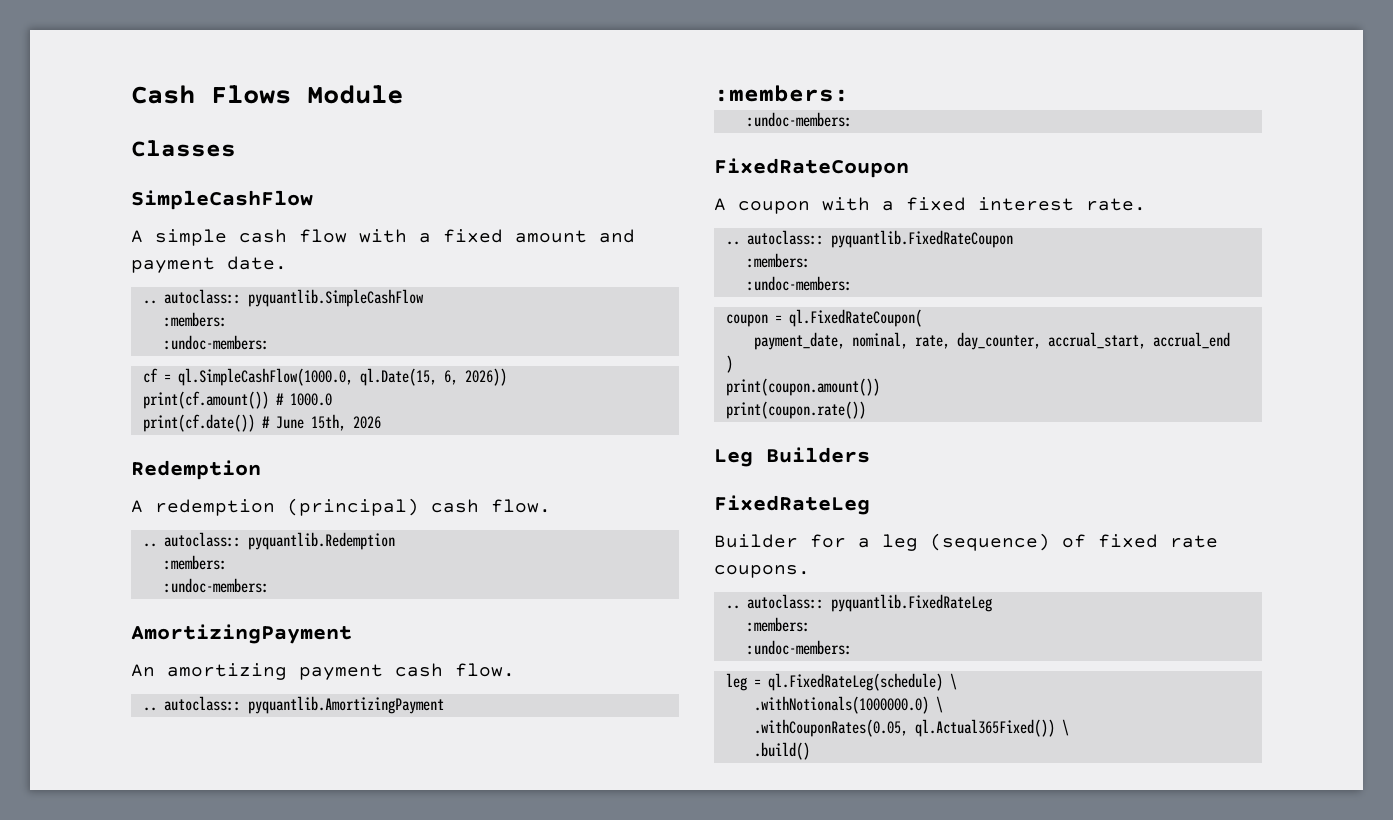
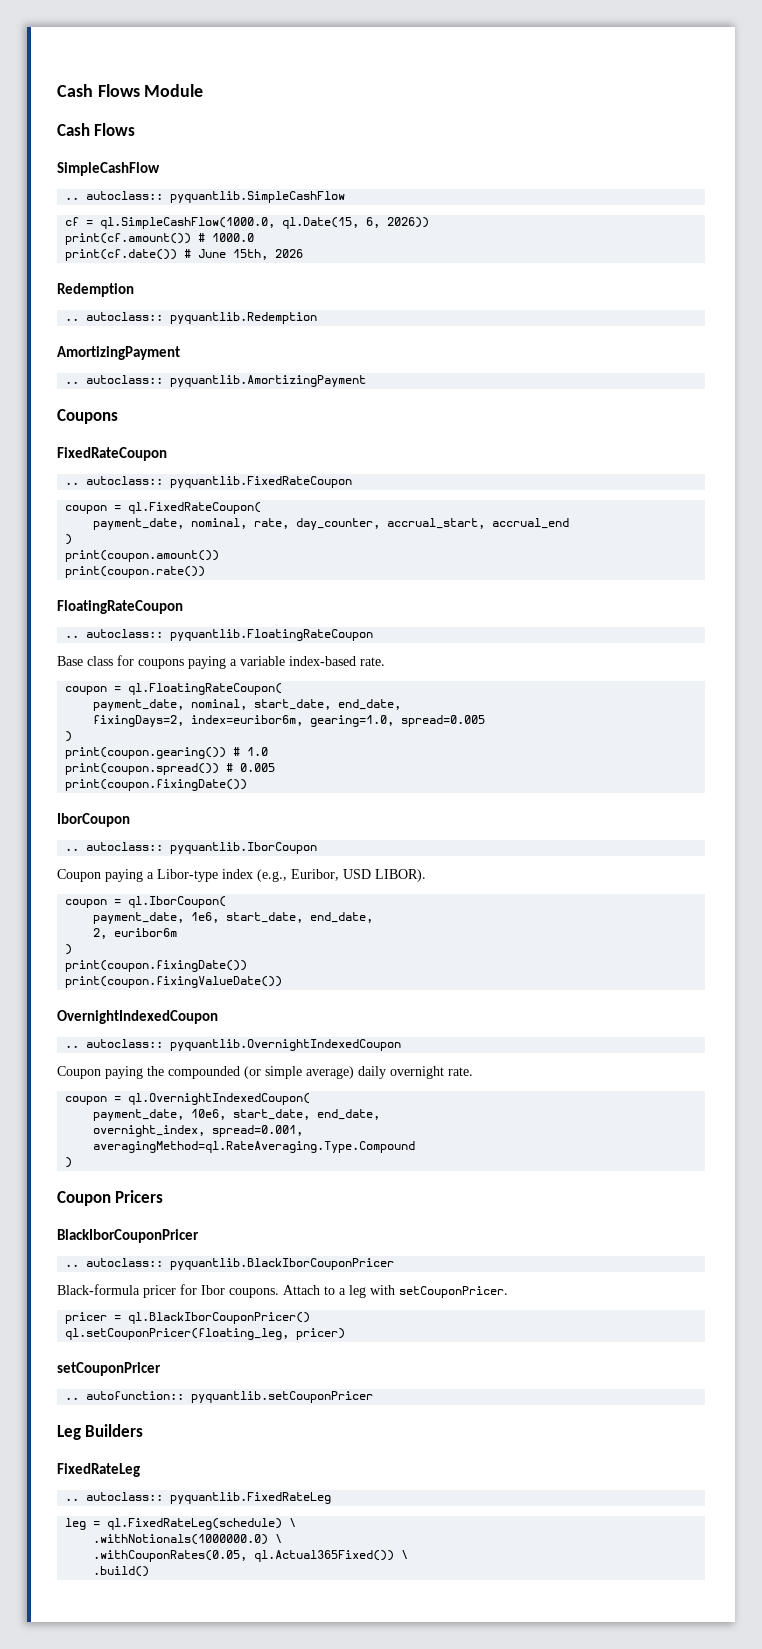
[131,140,236,157] Classes -> [57,123,136,136] Cash Flows
[131,229,635,246] [131,256,287,273] // A simple cash flow with a fixed amount and payment date. -> (160, 169) none
[163,312,227,327] [163,335,269,350] // :members: // :undoc-members: -> (346, 197) none
[131,498,551,516] // A redemption (principal) cash flow. -> (134, 290) none
[163,555,227,570] [163,578,269,593] // :members: // :undoc-members: -> (318, 318) none
[131,663,515,680] // An amortizing payment cash flow. -> (180, 353) none
[714,85,849,102] [746,112,852,127] :members: // :undoc-members: -> [57,409,118,424] Coupons
[714,197,1146,214] // A coupon with a fixed interest rate. -> (167, 454) none
[746,253,810,268] [746,276,852,291] // :members: // :undoc-members: -> (353, 482) none
[714,447,870,467] [714,495,870,515] [714,533,1218,551] [714,565,810,578] Leg Builders // FixedRateLeg // Builder for a leg (sequence) of fixed rate coupons. -> [57,600,183,614] [65,629,374,641] [57,655,385,669] [65,683,283,695] [93,699,402,711] [93,715,486,727] [65,731,73,742] [65,747,269,759] [65,763,276,775] [65,779,248,791] [57,813,130,827] [65,842,318,854] [57,869,426,882] [65,896,227,908] [93,912,374,924] [93,928,178,939] [65,944,73,955] [65,960,248,972] [65,976,283,988] [57,1010,218,1024] [65,1039,402,1051] [57,1066,473,1079] [65,1093,311,1105] [93,1109,381,1121] [93,1125,304,1137] [93,1141,416,1153] [65,1157,73,1168] [57,1190,164,1206] [57,1229,199,1243] [65,1258,395,1270] [57,1284,508,1298] [65,1312,311,1324] [65,1328,346,1340] [57,1362,161,1376] [65,1391,374,1403] [57,1424,144,1440] [57,1463,140,1477] FloatingRateCoupon // .. autoclass:: pyquantlib.FloatingRateCoupon // Base class for coupons paying a variable index-based rate. // coupon = ql.FloatingRateCoupon( // payment_date, nominal, start_date, end_date, // fixingDays=2, index=euribor6m, gearing=1.0, spread=0.005 // ) // print(coupon.gearing()) # 1.0 // print(coupon.spread()) # 0.005 // print(coupon.fixingDate()) // IborCoupon // .. autoclass:: pyquantlib.IborCoupon // Coupon paying a Libor-type index (e.g., Euribor, USD LIBOR). // coupon = ql.IborCoupon( // payment_date, 1e6, start_date, end_date, // 2, euribor6m // ) // print(coupon.fixingDate()) // print(coupon.fixingValueDate()) // OvernightIndexedCoupon // .. autoclass:: pyquantlib.OvernightIndexedCoupon // Coupon paying the compounded (or simple average) daily overnight rate. // coupon = ql.OvernightIndexedCoupon( // payment_date, 10e6, start_date, end_date, // overnight_index, spread=0.001, // averagingMethod=ql.RateAveraging.Type.Compound // ) // Coupon Pricers // BlackIborCouponPricer // .. autoclass:: pyquantlib.BlackIborCouponPricer // Black-formula pricer for Ibor coupons. Attach to a leg with setCouponPricer. // pricer = ql.BlackIborCouponPricer() // ql.setCouponPricer(floating_leg, pricer) // setCouponPricer // .. autofunction:: pyquantlib.setCouponPricer // Leg Builders // FixedRateLeg
[746,617,810,632] [746,640,852,655] // :members: // :undoc-members: -> (332, 1498) none

